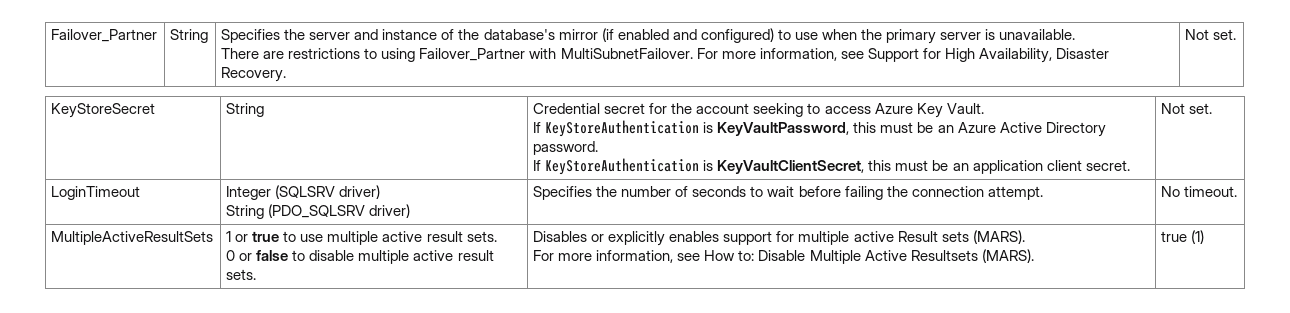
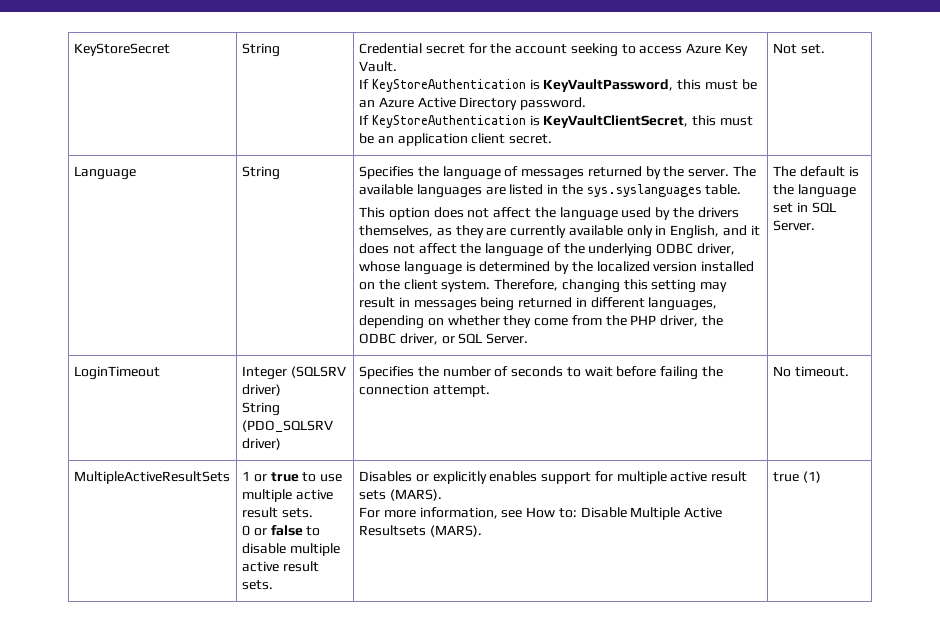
[51,29,158,42] [170,29,209,43] [221,28,1076,44] [221,48,1109,63] [221,67,287,82] [1185,29,1237,40] Failover_Partner | String | Specifies the server and instance of the database's mirror (if enabled and configured) to use when the primary server is unavailable. // There are restrictions to using Failover_Partner with MultiSubnetFailover. For more information, see Support for High Availability, Disaster Recovery. | Not set. // -> (73, 49) none
(1213, 108) none -> [73,166,136,180] [241,166,280,180] [358,166,756,180] [358,184,742,198] [358,207,739,221] [358,225,760,239] [358,243,735,257] [358,261,755,275] [358,279,728,293] [358,297,718,311] [358,315,723,329] [358,333,529,345] [772,166,859,177] [772,184,856,198] [772,202,836,213] [772,220,815,231] // Language | String | Specifies the language of messages returned by the server. The available languages are listed in the sys.syslanguages table. // This option does not affect the language used by the drivers themselves, as they are currently available only in English, and it does not affect the language of the underlying ODBC driver, whose language is determined by the localized version installed on the client system. Therefore, changing this setting may result in messages being returned in different languages, depending on whether they come from the PHP driver, the ODBC driver, or SQL Server. | The default is the language set in SQL Server.
[897,231,938,242] Result -> [711,471,748,482] result

